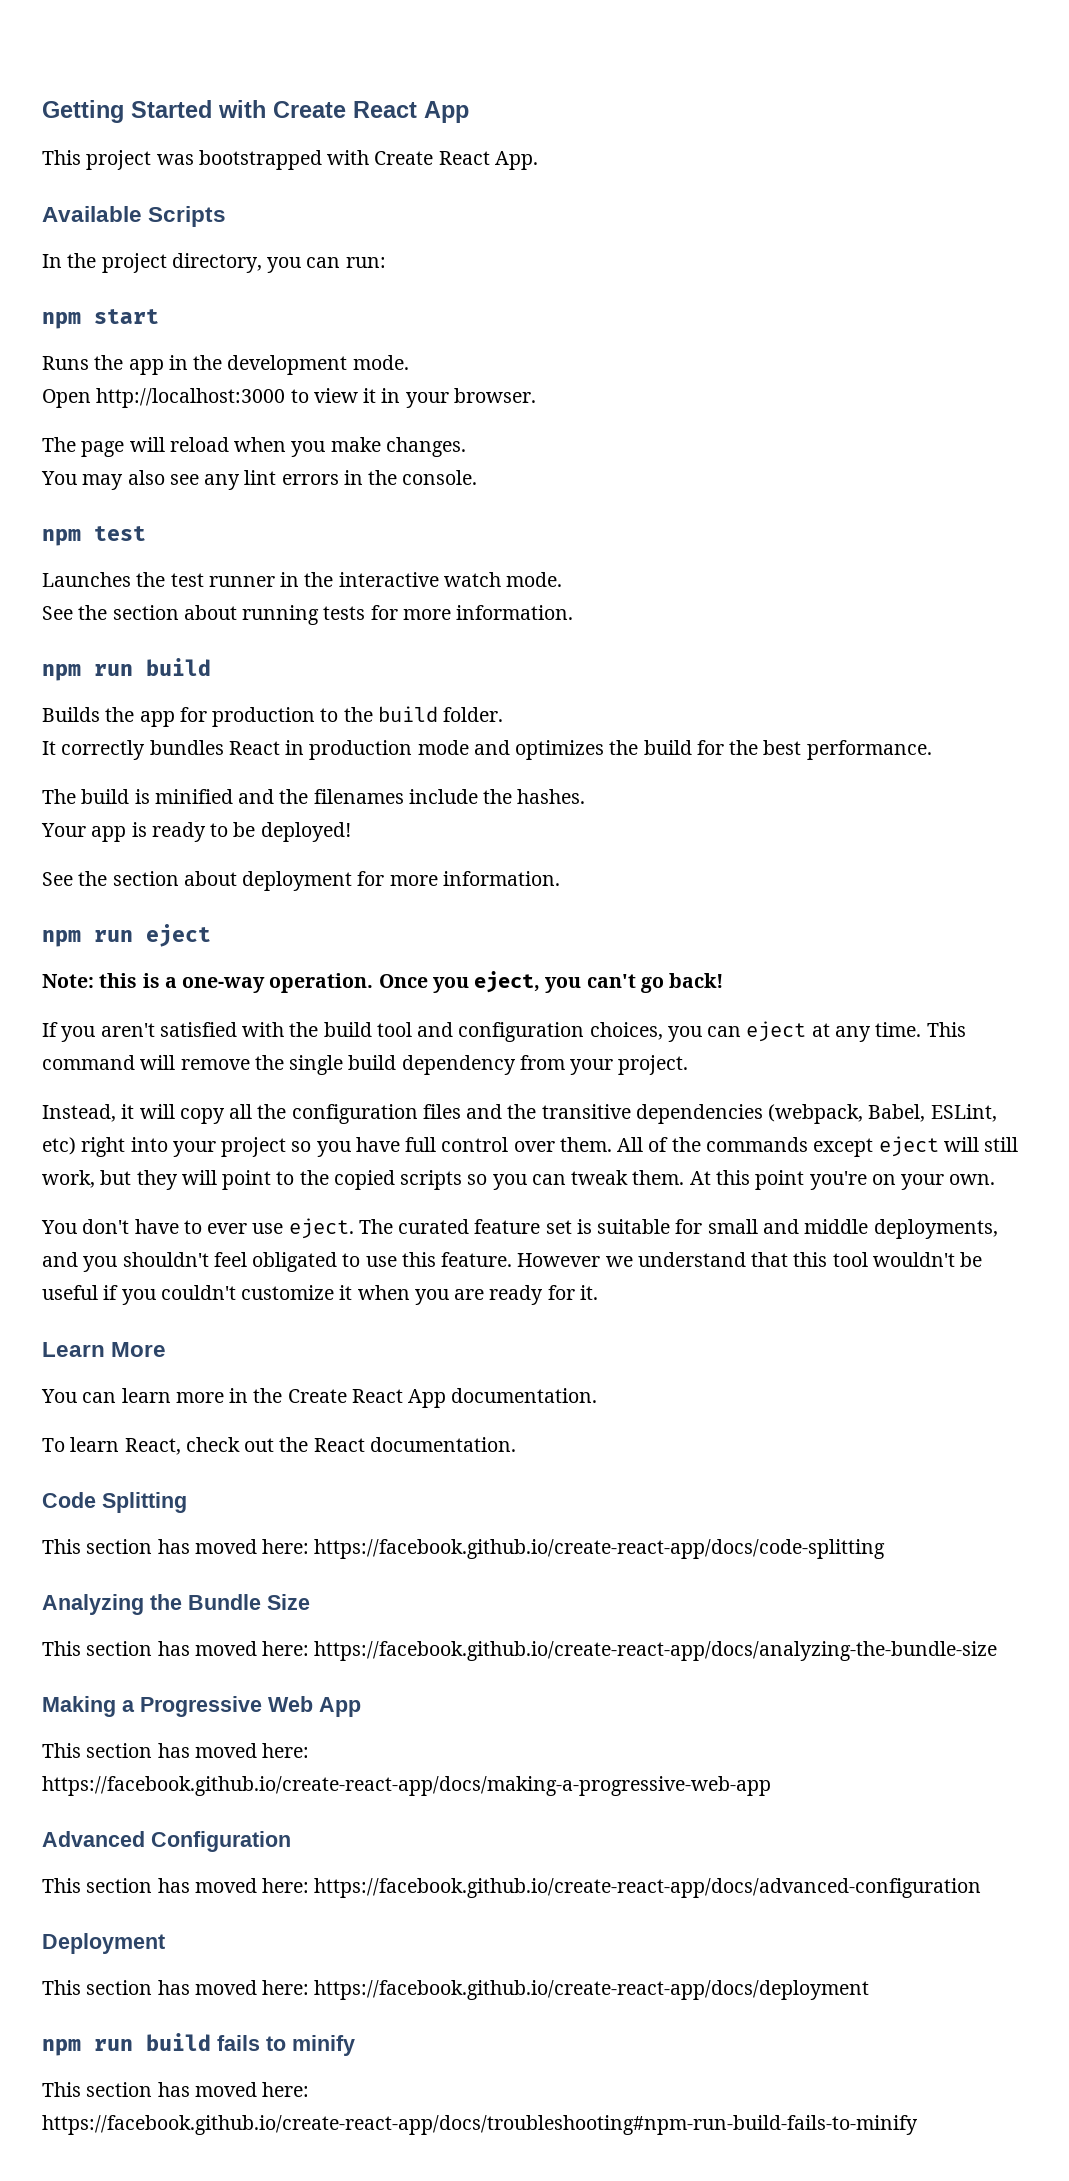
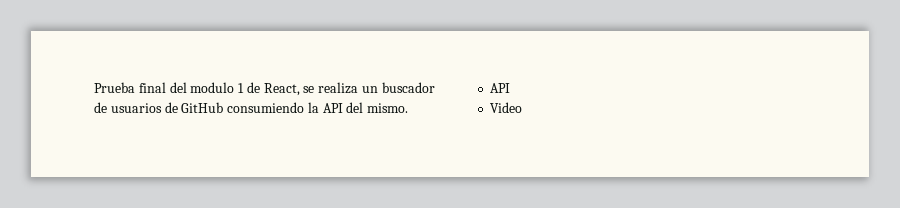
[42,100,469,123] [42,150,538,170] [42,206,227,227] [42,253,386,273] [42,309,159,329] [42,355,409,375] [42,388,536,408] [42,437,466,457] [41,470,478,490] [42,526,146,546] [42,572,563,587] [42,605,574,625] [42,658,211,681] [42,706,504,727] [42,740,932,760] [42,789,586,804] [41,822,351,842] [42,871,560,891] [42,924,211,947] [42,971,724,993] [42,1021,966,1042] [42,1055,689,1075] [42,1104,997,1124] [42,1136,1019,1157] [42,1170,996,1190] [41,1218,998,1239] [42,1252,983,1272] [42,1285,598,1305] [42,1342,167,1357] [41,1388,598,1408] [42,1437,516,1455] [42,1492,187,1513] [42,1539,886,1559] [42,1594,310,1615] [42,1641,998,1661] [42,1696,361,1717] [42,1743,310,1758] [42,1776,771,1796] [42,1831,291,1852] [42,1878,982,1898] [42,1933,165,1954] [42,1980,870,2000] [42,2033,355,2056] [42,2082,310,2097] [42,2115,918,2135] Getting Started with Create React App // This project was bootstrapped with Create React App. // Available Scripts // In the project directory, you can run: // npm start // Runs the app in the development mode. // Open http://localhost:3000 to view it in your browser. // The page will reload when you make changes. // You may also see any lint errors in the console. // npm test // Launches the test runner in the interactive watch mode. // See the section about running tests for more information. // npm run build // Builds the app for production to the build folder. // It correctly bundles React in production mode and optimizes the build for the best performance. // The build is minified and the filenames include the hashes. // Your app is ready to be deployed! // See the section about deployment for more information. // npm run eject // Note: this is a one-way operation. Once you eject, you can't go back! // If you aren't satisfied with the build tool and configuration choices, you can eject at any time. This command will remove the single build dependency from your project. // Instead, it will copy all the configuration files and the transitive dependencies (webpack, Babel, ESLint, etc) right into your project so you have full control over them. All of the commands except eject will still work, but they will point to the copied scripts so you can tweak them. At this point you're on your own. // You don't have to ever use eject. The curated feature set is suitable for small and middle deployments, and you shouldn't feel obligated to use this feature. However we understand that this tool wouldn't be useful if you couldn't customize it when you are ready for it. // Learn More // You can learn more in the Create React App documentation. // To learn React, check out the React documentation. // Code Splitting // This section has moved here: https://facebook.github.io/create-react-app/docs/code-splitting // Analyzing the Bundle Size // This section has moved here: https://facebook.github.io/create-react-app/docs/analyzing-the-bundle-size // Making a Progressive Web App // This section has moved here: https://facebook.github.io/create-react-app/docs/making-a-progressive-web-app // Advanced Configuration // This section has moved here: https://facebook.github.io/create-react-app/docs/advanced-configuration // Deployment // This section has moved here: https://facebook.github.io/create-react-app/docs/deployment // npm run build fails to minify // This section has moved here: https://facebook.github.io/create-react-app/docs/troubleshooting#npm-run-build-fails-to-minify -> [94,82,435,96] [94,102,409,113] [490,83,511,93] [490,102,523,113] Prueba final del modulo 1 de React, se realiza un buscador de usuarios de GitHub consumiendo la API del mismo. // API // Video

